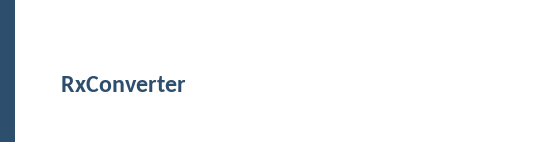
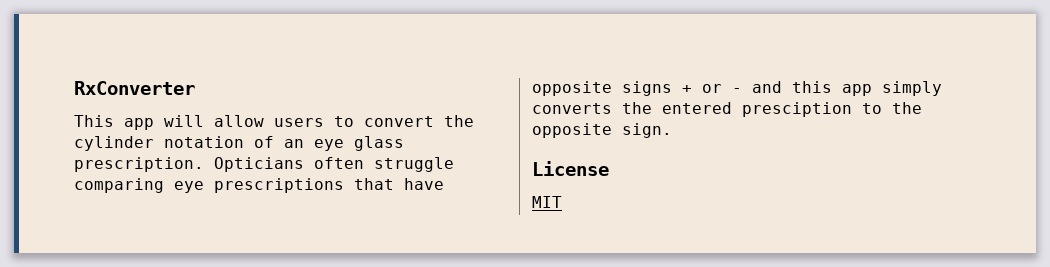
(186, 84) none -> [74,115,474,130] [74,136,404,151] [74,157,454,172] [74,178,444,193] [532,81,942,96] [532,102,922,117] [532,123,672,138] [532,161,609,176] [532,196,562,208] // This app will allow users to convert the cylinder notation of an eye glass prescription. Opticians often struggle comparing eye prescriptions that have opposite signs + or - and this app simply converts the entered presciption to the opposite sign. // License // MIT

